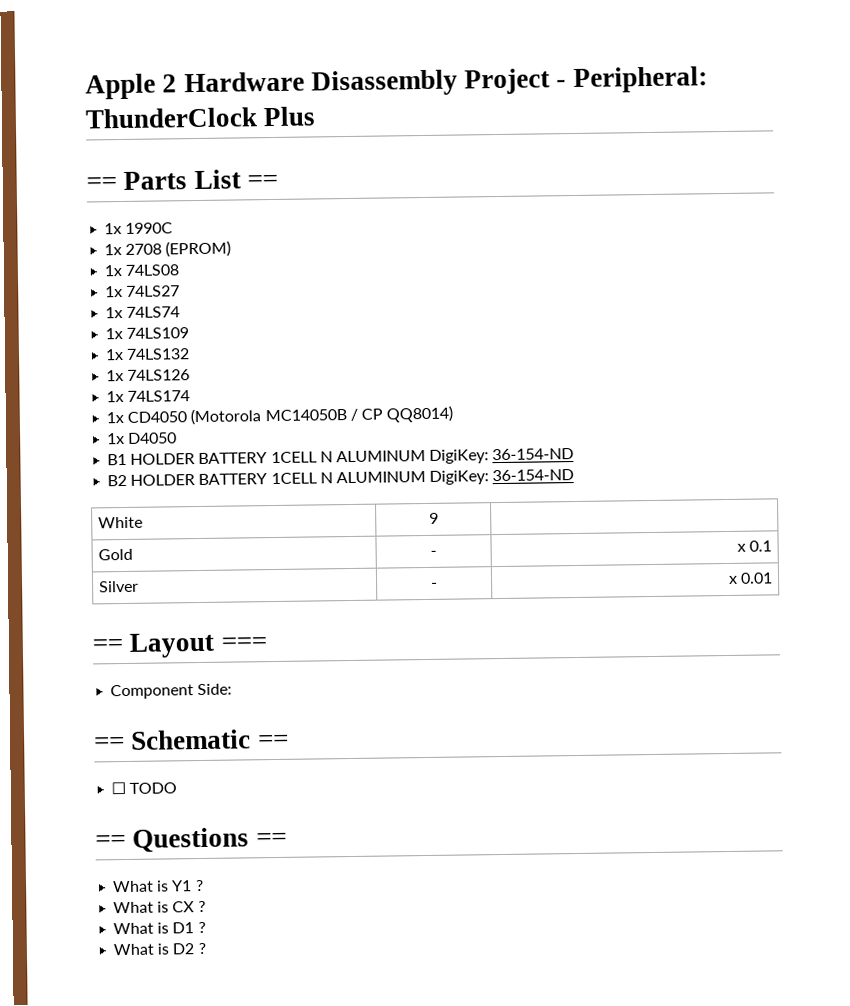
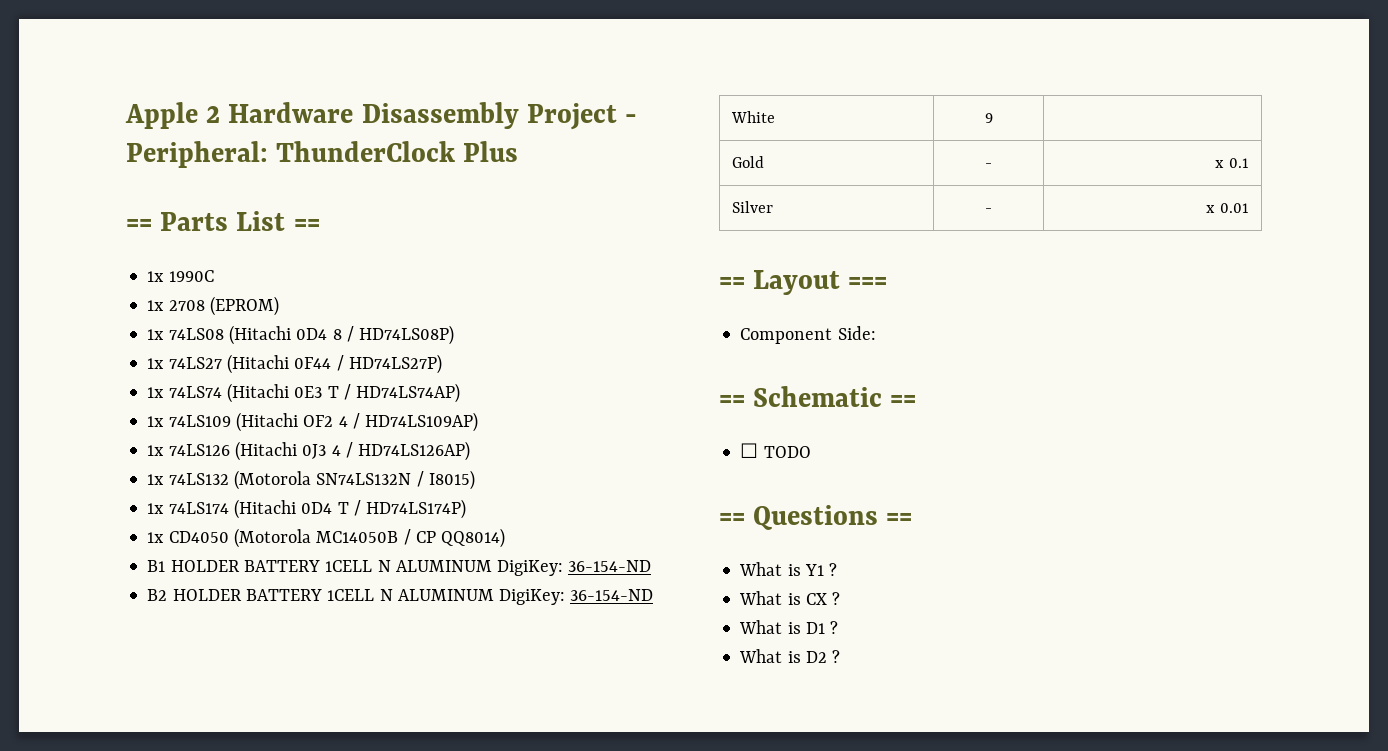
[105,285,181,298] [105,306,181,319] [105,327,190,340] [105,348,191,361] [106,369,191,382] [106,390,191,403] // 1x 74LS27 // 1x 74LS74 // 1x 74LS109 // 1x 74LS132 // 1x 74LS126 // 1x 74LS174 -> [228,325,455,345] [147,354,442,374] [147,383,461,403] [147,412,479,432] [147,441,471,461] [147,470,475,490] [147,499,467,519] (Hitachi 0D4 8 / HD74LS08P) // 1x 74LS27 (Hitachi 0F44 / HD74LS27P) // 1x 74LS74 (Hitachi 0E3 T / HD74LS74AP) // 1x 74LS109 (Hitachi OF2 4 / HD74LS109AP) // 1x 74LS126 (Hitachi 0J3 4 / HD74LS126AP) // 1x 74LS132 (Motorola SN74LS132N / I8015) // 1x 74LS174 (Hitachi 0D4 T / HD74LS174P)
[107,432,178,445] // 1x D4050 -> (506, 538) none

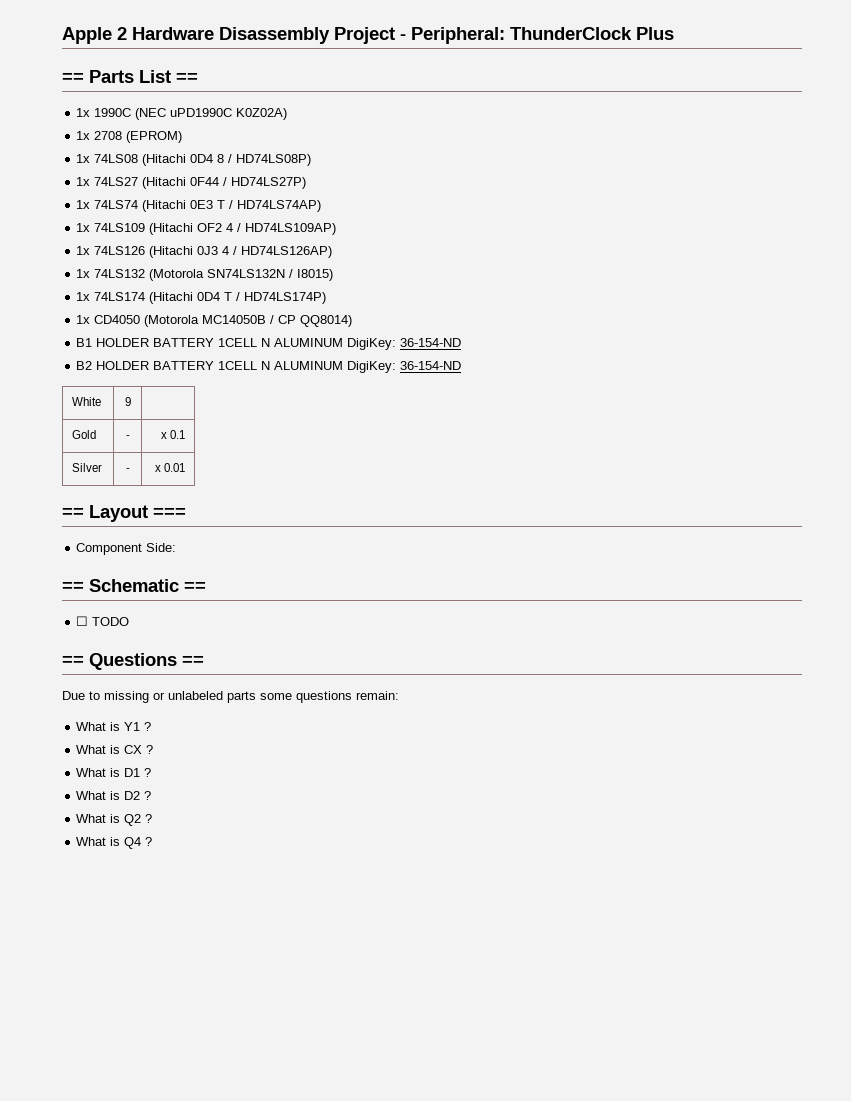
(214, 276) none -> [135,108,288,120] (NEC uPD1990C K0Z02A)
(913, 519) none -> [62,691,399,703] // Due to missing or unlabeled parts some questions remain:
(841, 656) none -> [76,814,153,826] [76,837,153,849] // What is Q2 ? // What is Q4 ?

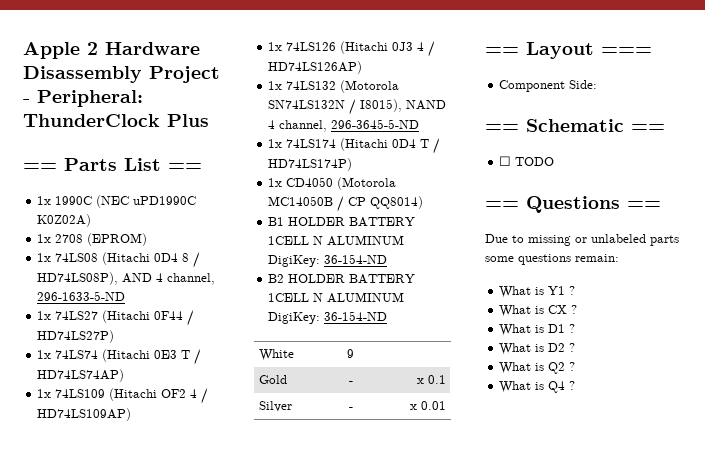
[236,154,312,166] HD74LS08P) -> [37,272,216,285] [37,291,126,301] HD74LS08P), AND 4 channel, 296-1633-5-ND
[297,269,334,281] I8015) -> [360,99,447,112] [268,119,420,132] I8015), NAND 4 channel, 296-3645-5-ND

